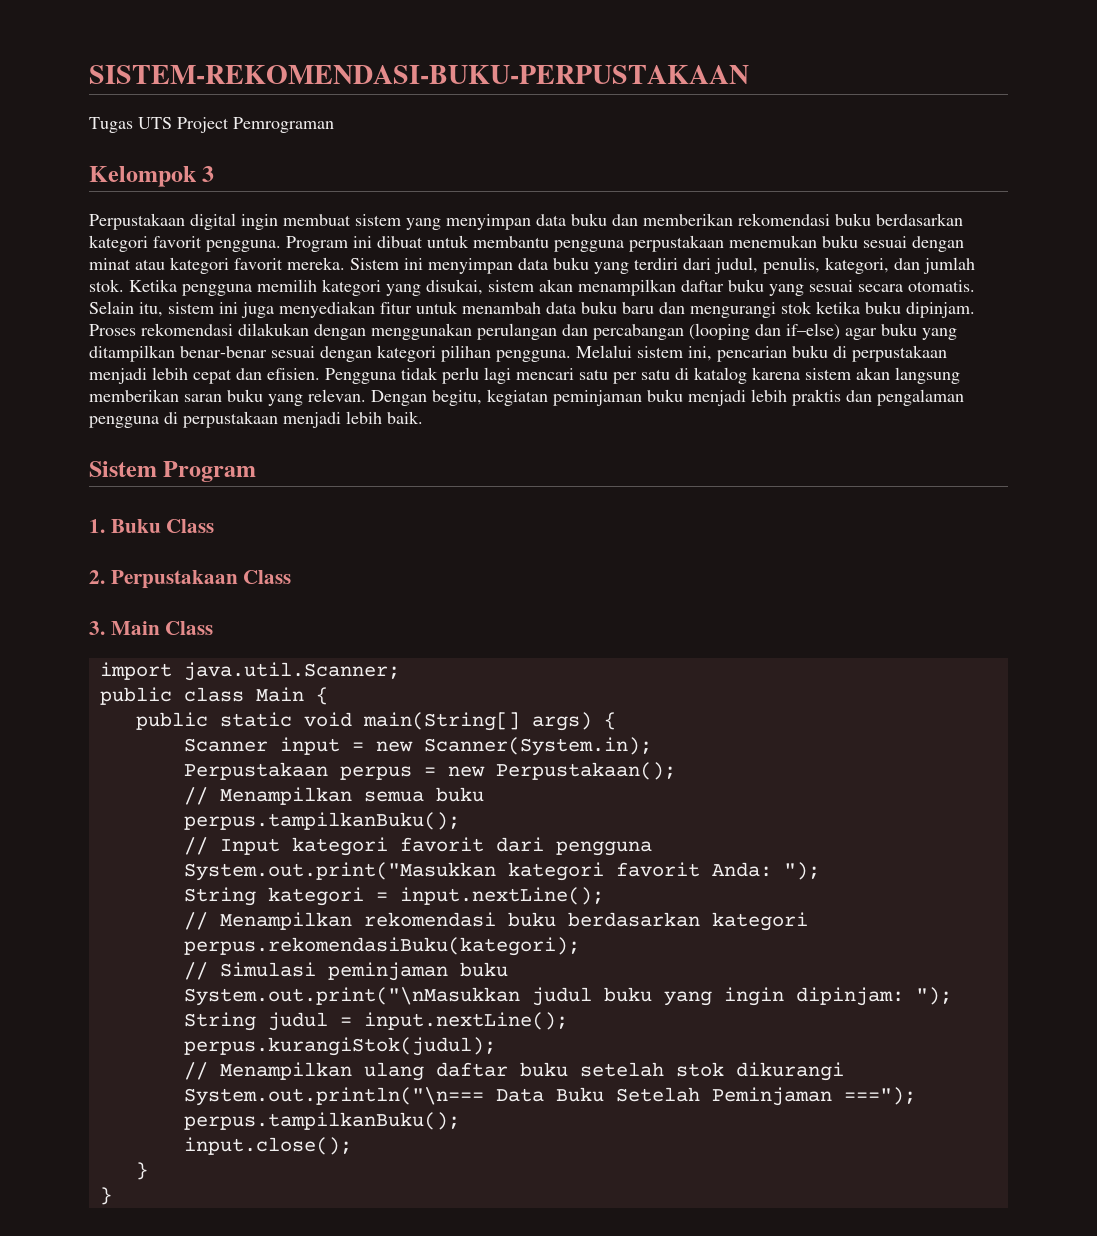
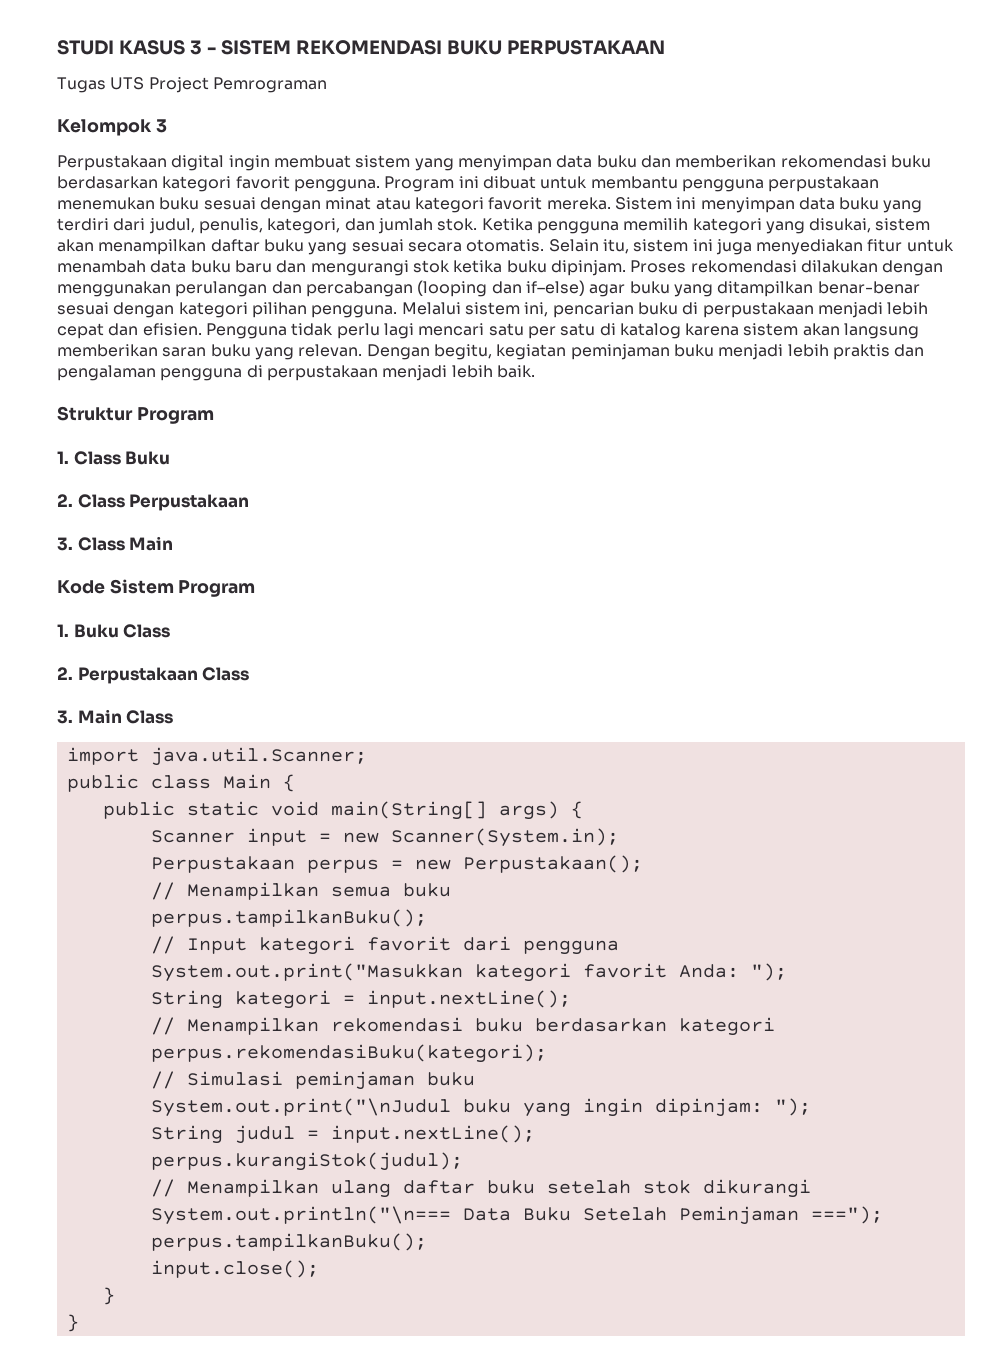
[89,65,749,84] SISTEM-REKOMENDASI-BUKU-PERPUSTAKAAN -> [57,40,665,55] STUDI KASUS 3 - SISTEM REKOMENDASI BUKU PERPUSTAKAAN
(423, 417) none -> [57,406,214,424] [57,451,171,465] [57,494,250,511] [57,536,174,551] [57,580,105,594] Struktur Program // 1. Class Buku // 2. Class Perpustakaan // 3. Class Main // Kode
[183,987,592,1006] System.out.print("\nMasukkan judul -> [150,1098,451,1117] System.out.print("\nJudul

